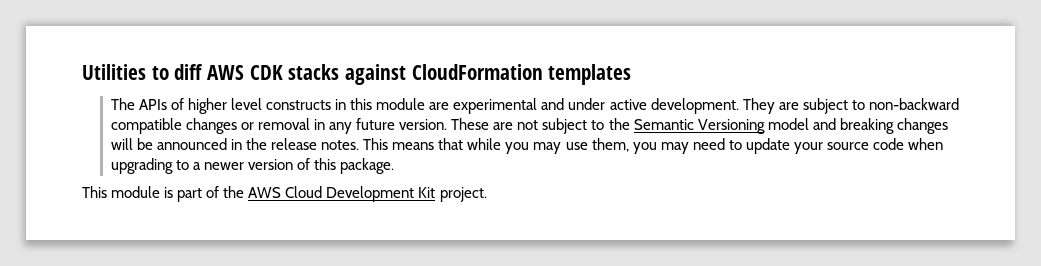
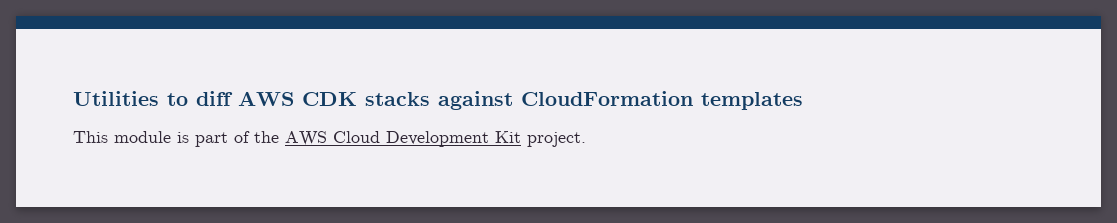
[110,98,959,114] [110,118,948,134] [110,138,943,154] [110,158,395,174] // The APIs of higher level constructs in this module are experimental and under active development. They are subject to non-backward compatible changes or removal in any future version. These are not subject to the Semantic Versioning model and breaking changes will be announced in the release notes. This means that while you may use them, you may need to update your source code when upgrading to a newer version of this package. -> (803, 101) none

